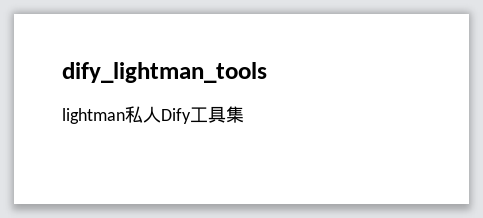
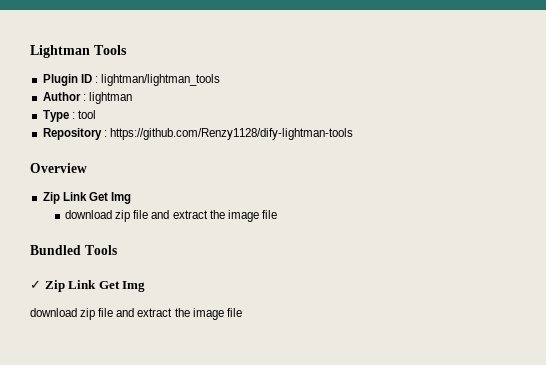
[62,62,267,83] [62,106,244,124] dify_lightman_tools // lightman私人Dify工具集 -> [30,45,127,58] [42,74,220,86] [42,92,132,104] [42,110,96,122] [42,128,353,140] [30,163,87,173] [42,192,131,204] [65,210,277,222] [30,245,117,255] [30,280,146,292] [30,308,242,320] Lightman Tools // Plugin ID : lightman/lightman_tools // Author : lightman // Type : tool // Repository : https://github.com/Renzy1128/dify-lightman-tools // Overview // Zip Link Get Img // download zip file and extract the image file // Bundled Tools // ✓ Zip Link Get Img // download zip file and extract the image file

